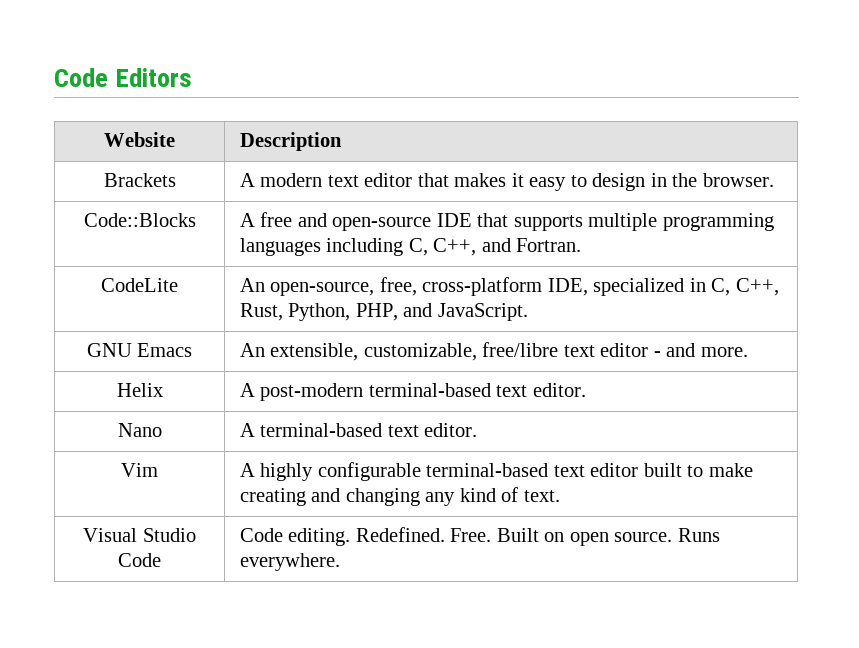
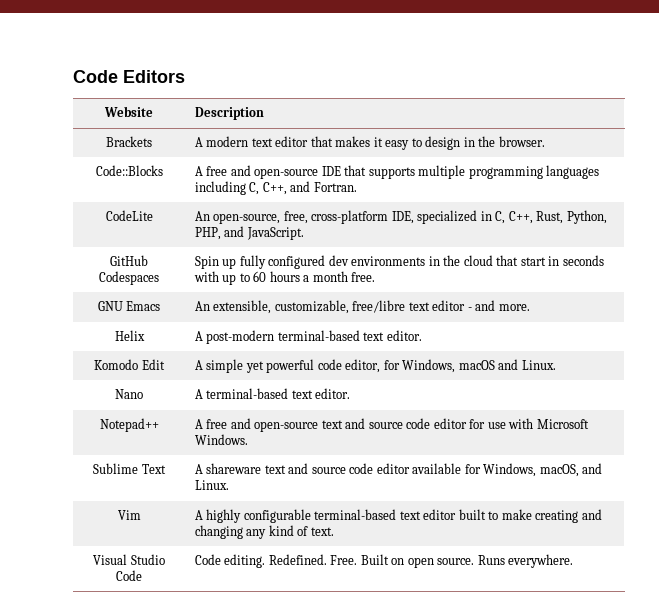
(528, 312) none -> [110,255,148,266] [99,271,159,285] [194,255,604,269] [193,271,376,285] // GitHub Codespaces | Spin up fully configured dev environments in the cloud that start in seconds with up to 60 hours a month free.
(586, 390) none -> [94,359,165,370] [194,359,556,373] // Komodo Edit | A simple yet powerful code editor, for Windows, macOS and Linux.
(478, 430) none -> [99,418,159,432] [194,418,589,432] [194,434,248,445] [93,463,166,474] [194,463,603,477] [194,480,229,490] // Notepad++ | A free and open-source text and source code editor for use with Microsoft Windows. // Sublime Text | A shareware text and source code editor available for Windows, macOS, and Linux.

